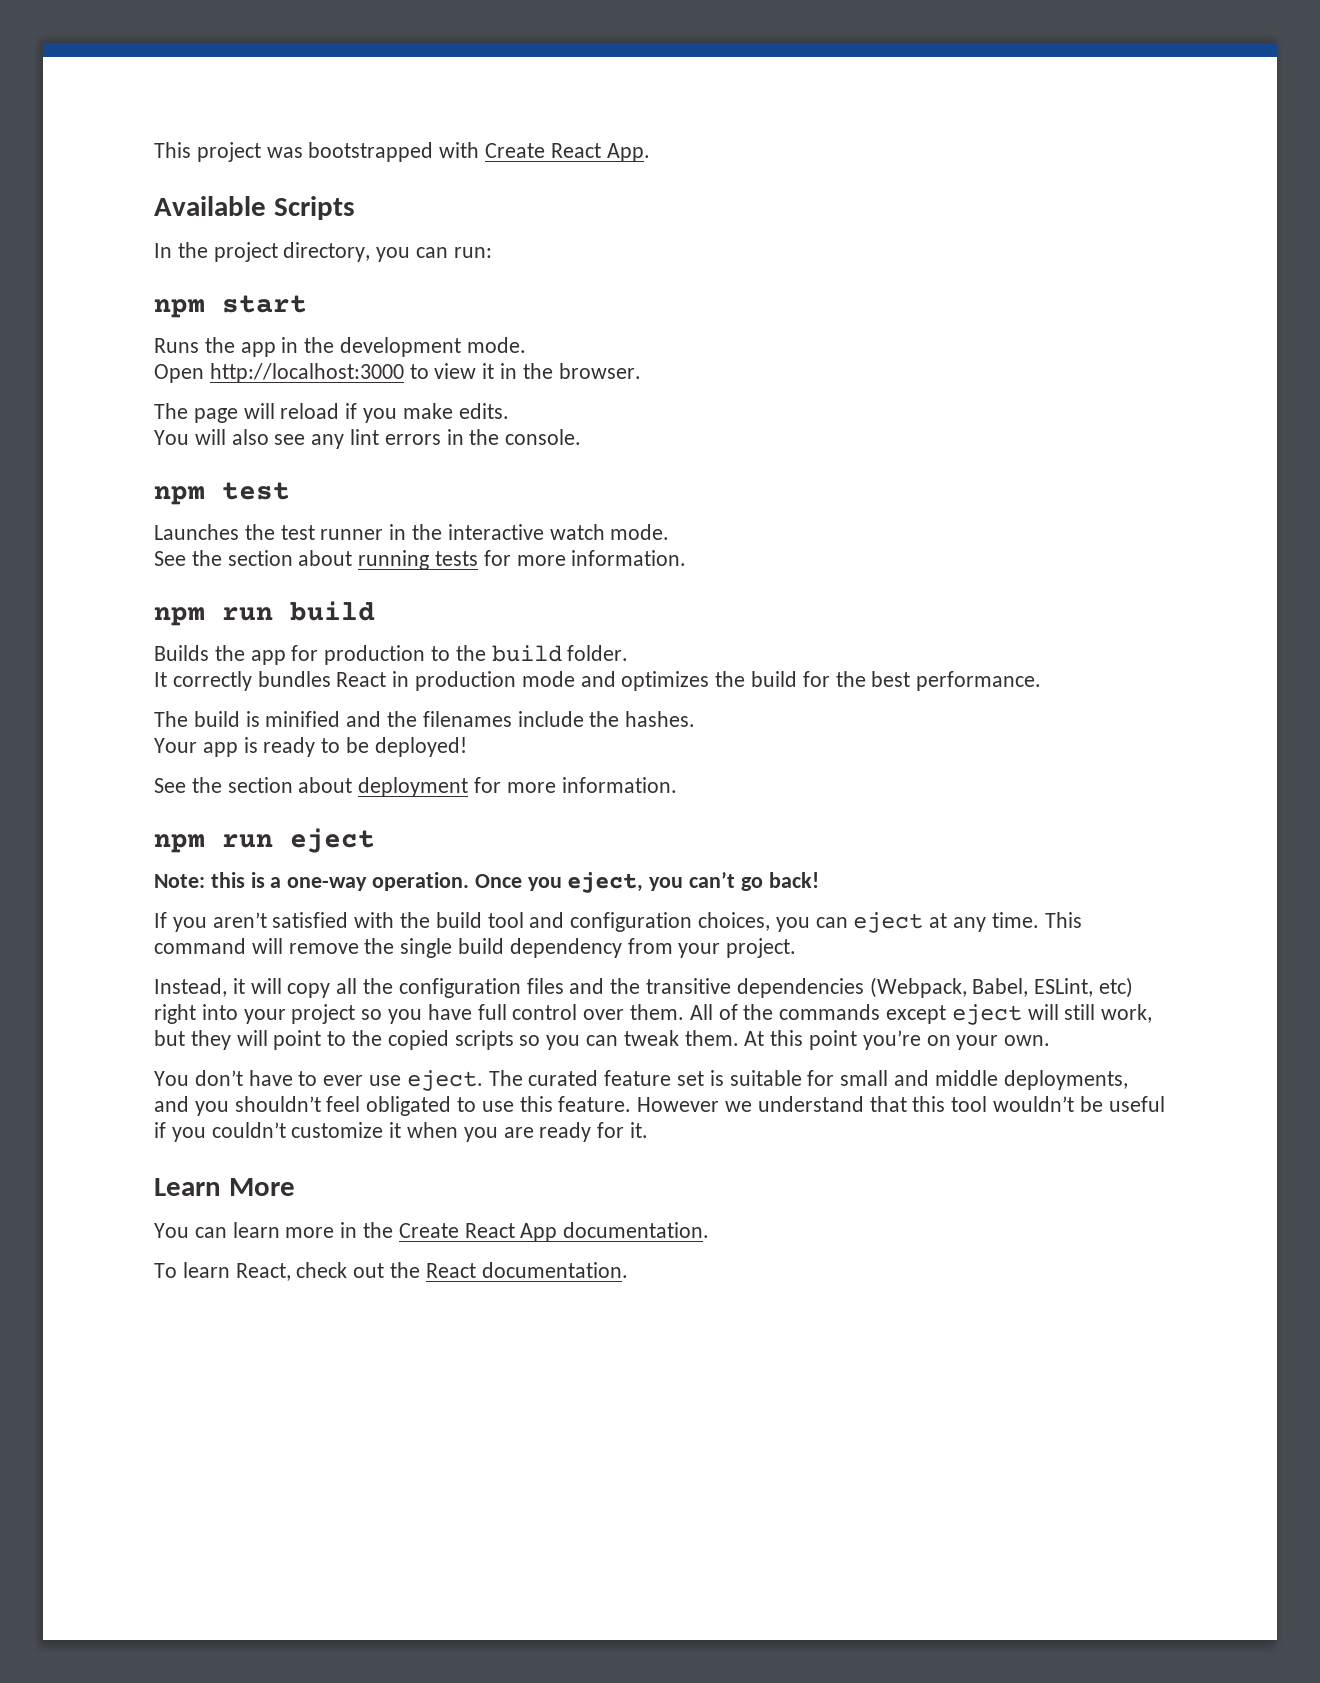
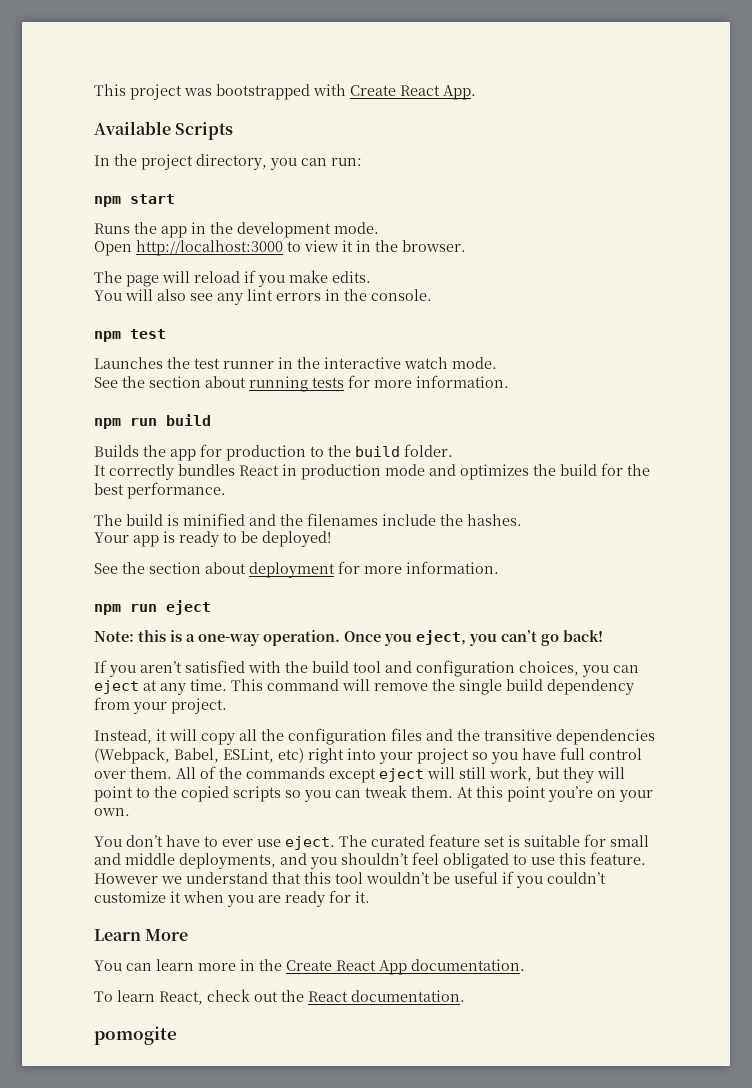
(628, 1270) none -> [94,1026,177,1045] // pomogite

